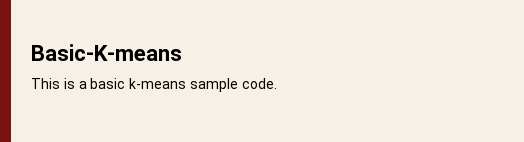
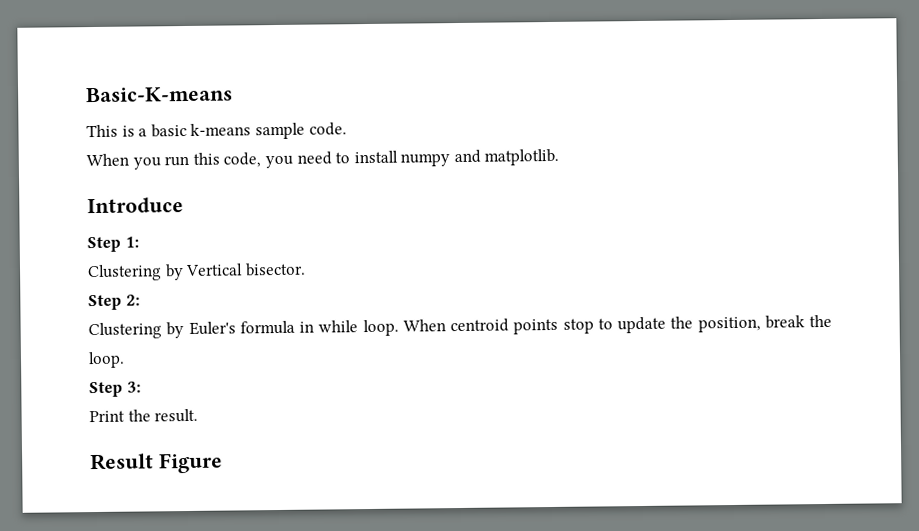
(277, 83) none -> [86,148,560,170] [87,197,184,214] [87,236,139,253] [87,262,306,282] [88,294,140,311] [88,314,832,340] [88,351,125,369] [89,381,141,398] [89,408,199,423] [90,452,223,474] // When you run this code, you need to install numpy and matplotlib. // Introduce // Step 1: // Clustering by Vertical bisector. // Step 2: // Clustering by Euler's formula in while loop. When centroid points stop to update the position, break the loop. // Step 3: // Print the result. // Result Figure

